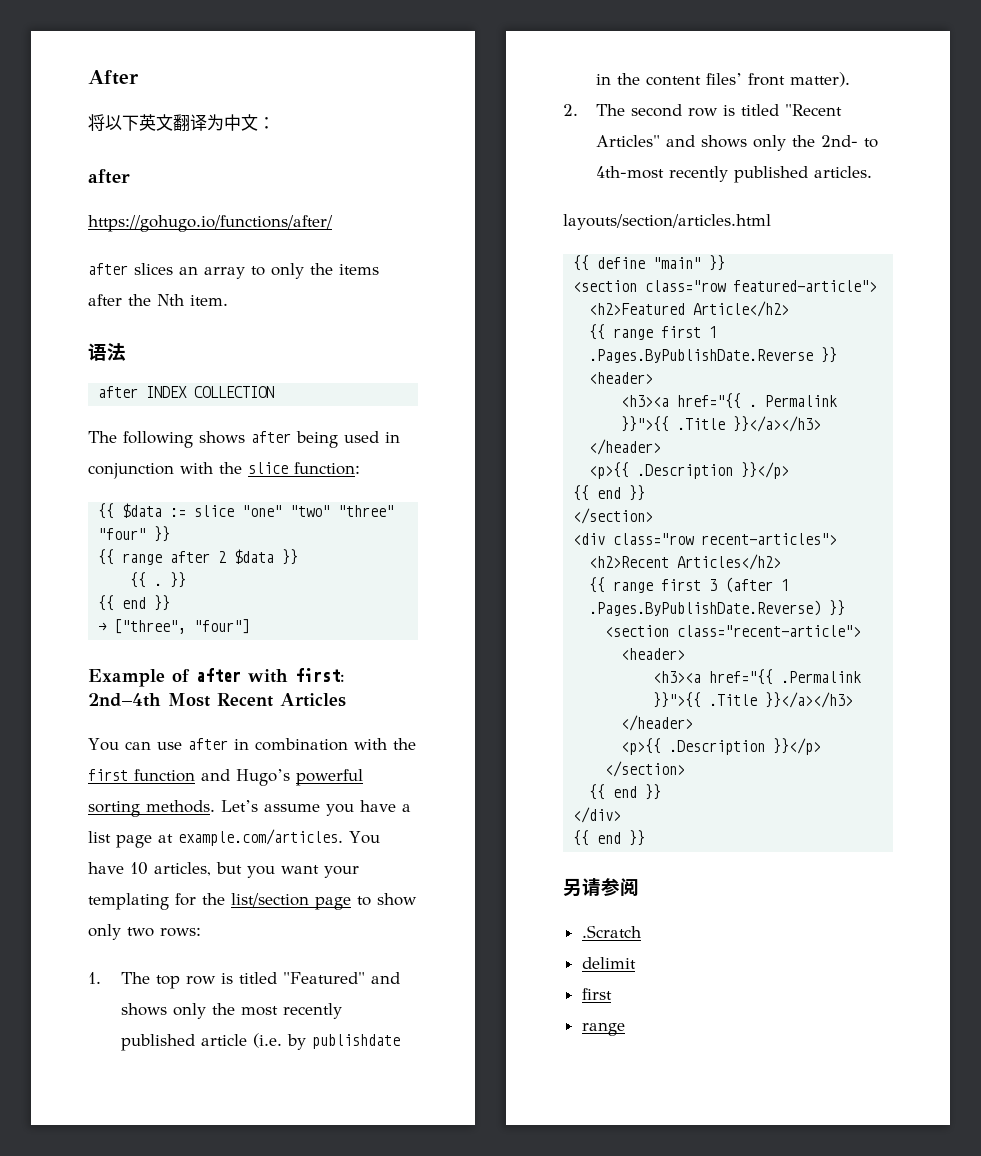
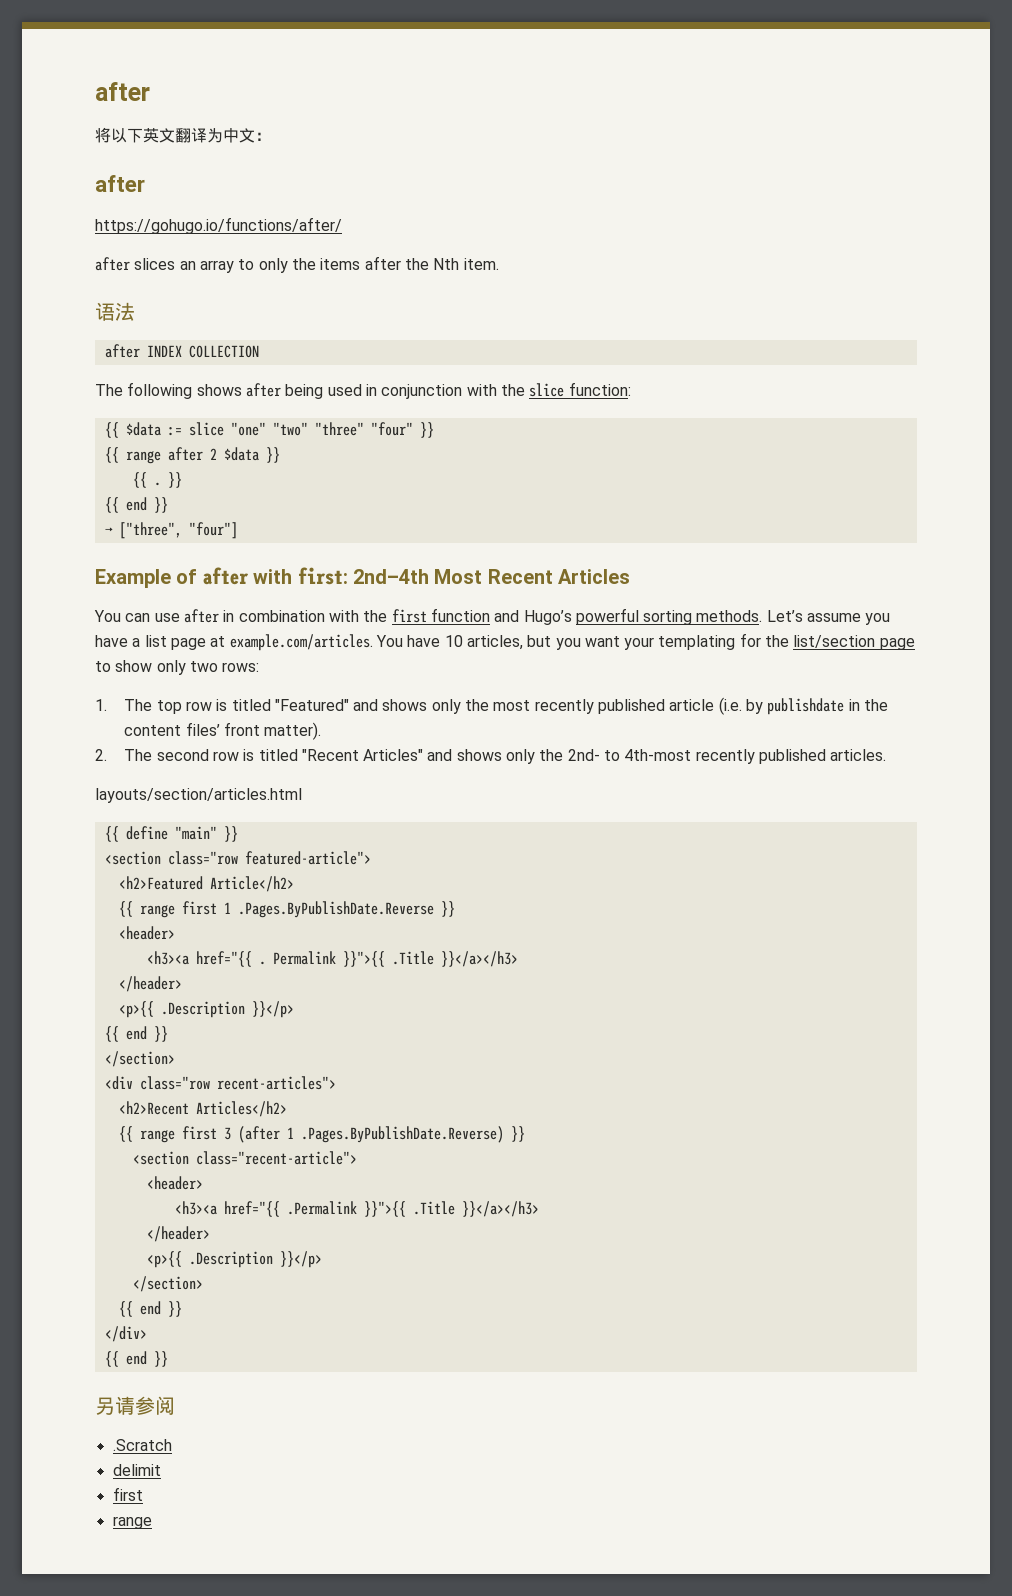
[88,70,139,85] After -> [95,82,150,101] after

